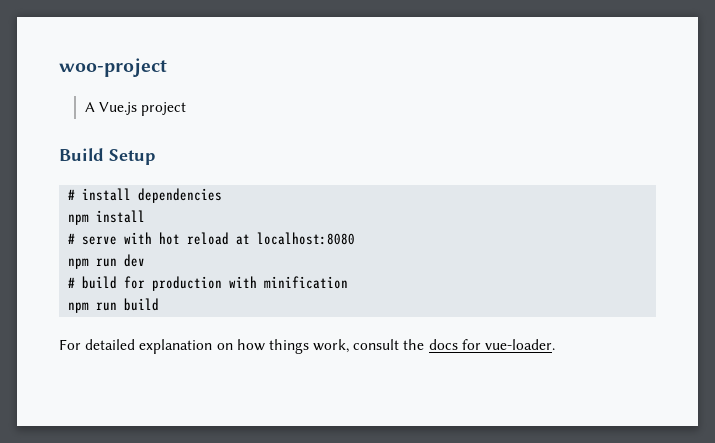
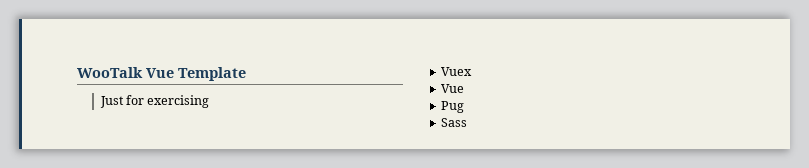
[59,58,167,77] [84,102,186,116] [59,148,156,165] [68,188,223,203] [68,210,146,225] [68,232,356,245] [68,254,146,269] [68,276,349,291] [68,298,160,313] [59,339,556,354] woo-project // A Vue.js project // Build Setup // # install dependencies // npm install // # serve with hot reload at localhost:8080 // npm run dev // # build for production with minification // npm run build // For detailed explanation on how things work, consult the docs for vue-loader. -> [77,67,246,81] [99,95,210,108] [440,67,472,76] [440,84,464,93] [440,101,464,113] [440,118,467,127] WooTalk Vue Template // Just for exercising // Vuex // Vue // Pug // Sass

